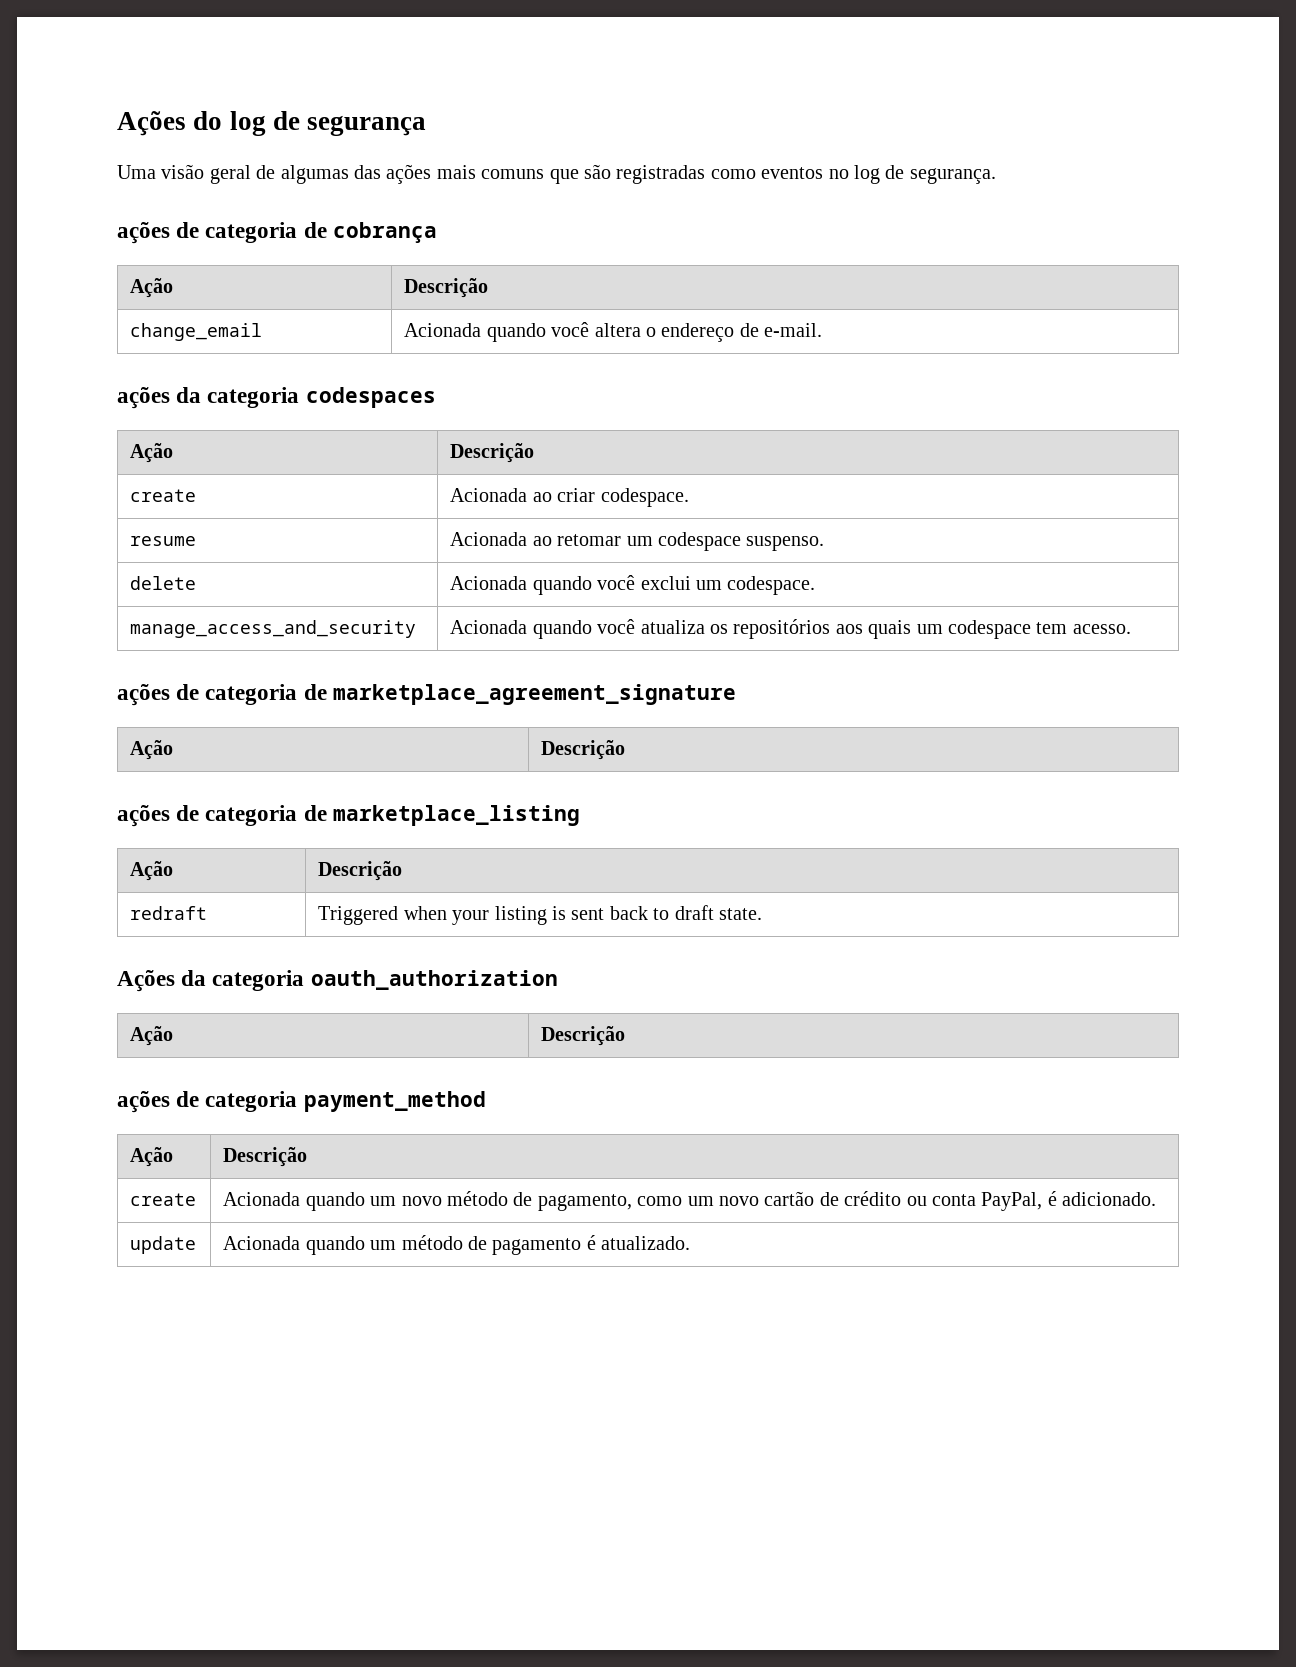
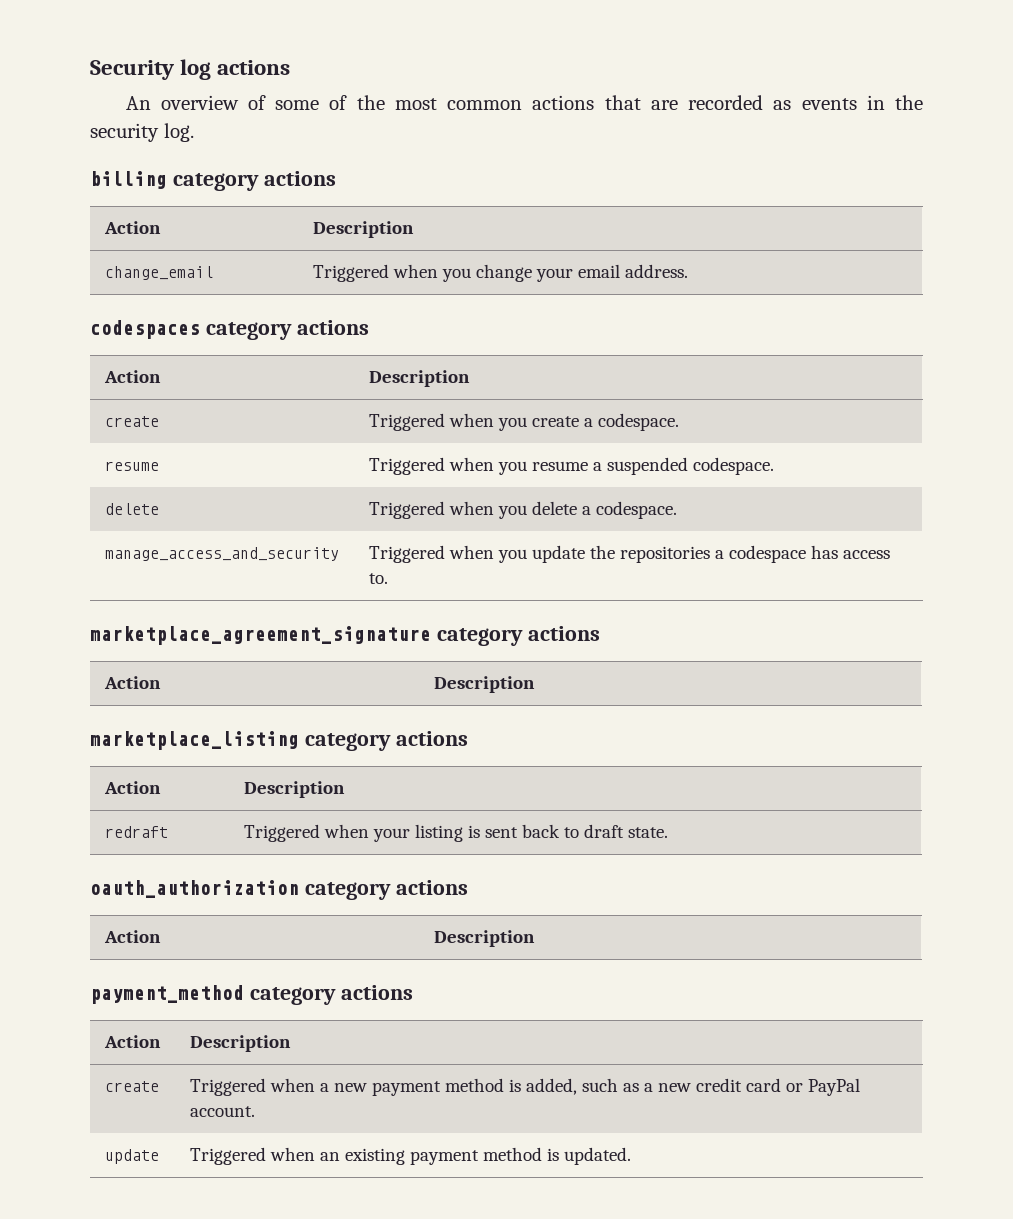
[117,111,427,136] [117,164,996,184] [117,222,437,244] [130,278,174,298] [404,278,489,298] [130,323,263,341] [404,322,823,342] [117,387,436,409] [130,443,174,463] [450,443,535,463] [130,489,197,502] [450,488,689,507] [130,536,197,546] [450,532,825,551] [130,576,197,590] [450,575,816,595] [130,620,417,638] [450,619,1131,639] [117,684,736,706] [130,740,174,760] [541,740,626,760] [117,805,580,827] [130,861,174,881] [318,861,403,881] Ações do log de segurança // Uma visão geral de algumas das ações mais comuns que são registradas como eventos no log de segurança. // ações de categoria de cobrança // Ação | Descrição // change_email | Acionada quando você altera o endereço de e-mail. // ações da categoria codespaces // Ação | Descrição // create | Acionada ao criar codespace. // resume | Acionada ao retomar um codespace suspenso. // delete | Acionada quando você exclui um codespace. // manage_access_and_security | Acionada quando você atualiza os repositórios aos quais um codespace tem acesso. // ações de categoria de marketplace_agreement_signature // Ação | Descrição // ações de categoria de marketplace_listing // Ação | Descrição -> [90,59,291,80] [125,95,924,110] [90,123,194,142] [90,171,336,191] [103,221,161,234] [312,221,414,238] [104,266,213,280] [312,264,688,282] [90,320,369,340] [103,370,161,383] [368,370,470,387] [104,416,159,427] [368,413,679,431] [104,461,159,471] [368,457,774,475] [104,503,159,515] [368,501,677,519] [104,547,339,561] [368,545,890,563] [368,573,388,584] [90,626,600,646] [103,676,161,689] [433,676,535,693] [90,731,468,751] [103,781,161,794] [243,781,345,798] Security log actions // An overview of some of the most common actions that are recorded as events in the security log. // billing category actions // Action | Description // change_email | Triggered when you change your email address. // codespaces category actions // Action | Description // create | Triggered when you create a codespace. // resume | Triggered when you resume a suspended codespace. // delete | Triggered when you delete a codespace. // manage_access_and_security | Triggered when you update the repositories a codespace has access to. // marketplace_agreement_signature category actions // Action | Description // marketplace_listing category actions // Action | Description
[117,970,558,992] [130,1026,174,1046] [541,1026,626,1046] [117,1091,486,1113] [130,1147,174,1167] [223,1147,308,1167] [130,1193,197,1206] [223,1191,1157,1211] [130,1236,197,1254] [223,1235,691,1255] Ações da categoria oauth_authorization // Ação | Descrição // ações de categoria payment_method // Ação | Descrição // create | Acionada quando um novo método de pagamento, como um novo cartão de crédito ou conta PayPal, é adicionado. // update | Acionada quando um método de pagamento é atualizado. -> [90,880,468,900] [103,930,161,943] [433,930,535,947] [90,985,413,1005] [103,1035,161,1048] [189,1035,291,1052] [104,1081,159,1092] [189,1078,860,1096] [189,1106,255,1117] [104,1149,159,1164] [189,1147,631,1165] oauth_authorization category actions // Action | Description // payment_method category actions // Action | Description // create | Triggered when a new payment method is added, such as a new credit card or PayPal account. // update | Triggered when an existing payment method is updated.

